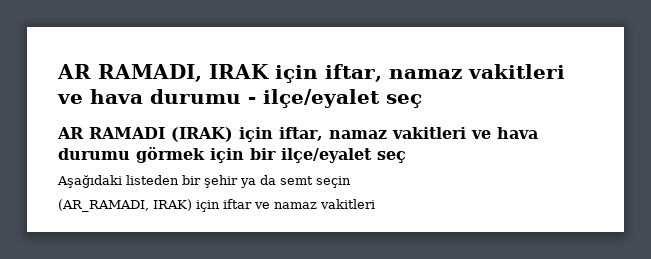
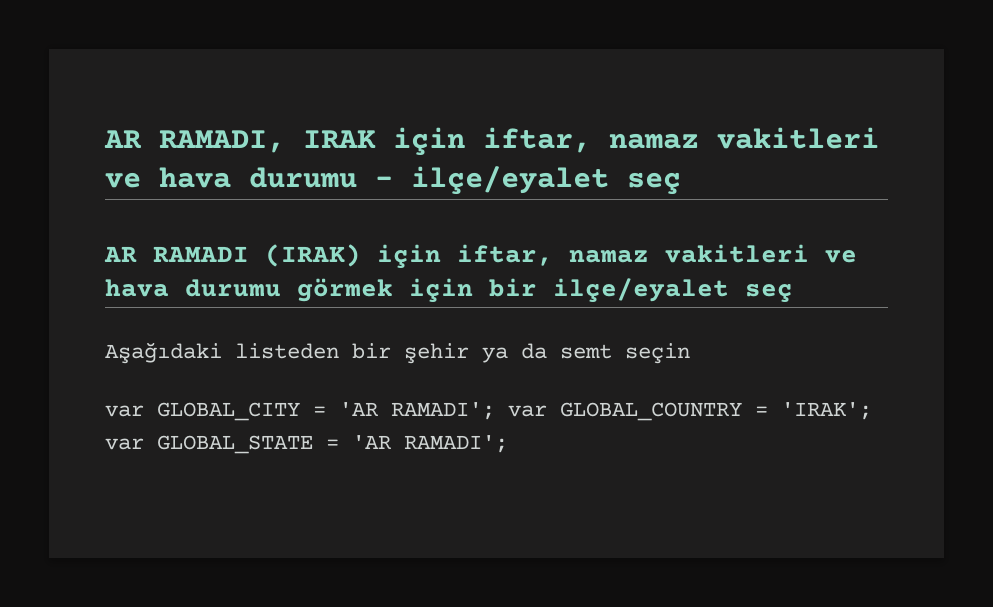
[58,199,375,212] (AR_RAMADI, IRAK) için iftar ve namaz vakitleri -> [105,402,872,421] [105,435,508,454] var GLOBAL_CITY = 'AR RAMADI'; var GLOBAL_COUNTRY = 'IRAK'; var GLOBAL_STATE = 'AR RAMADI';

